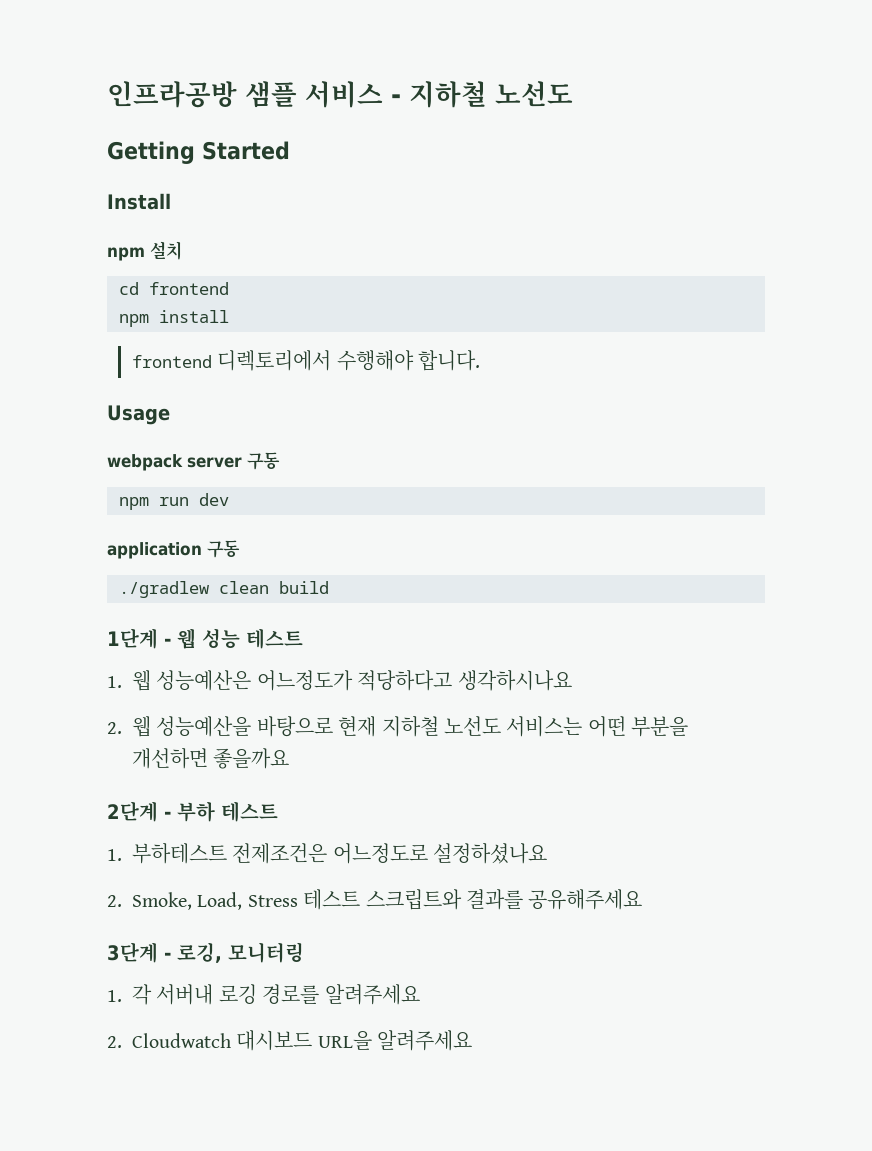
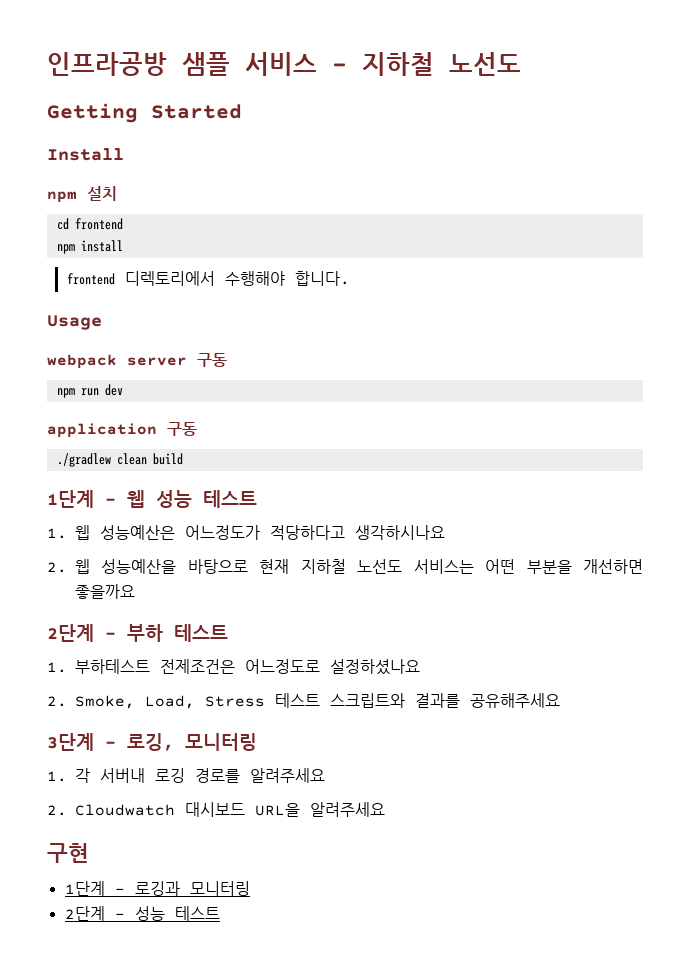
(473, 1040) none -> [47,843,89,863] [64,881,250,896] [64,906,220,921] // 구현 // 1단계 - 로깅과 모니터링 // 2단계 - 성능 테스트

